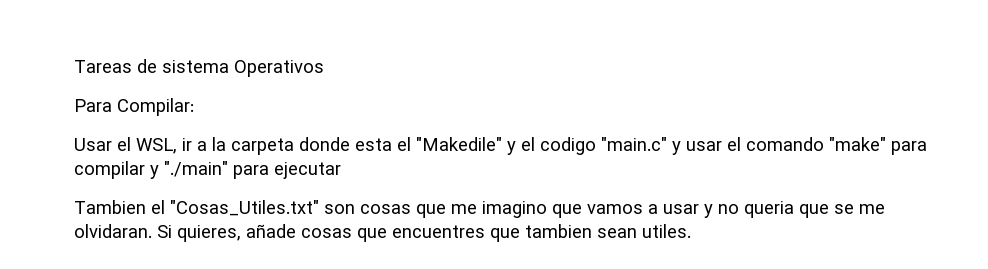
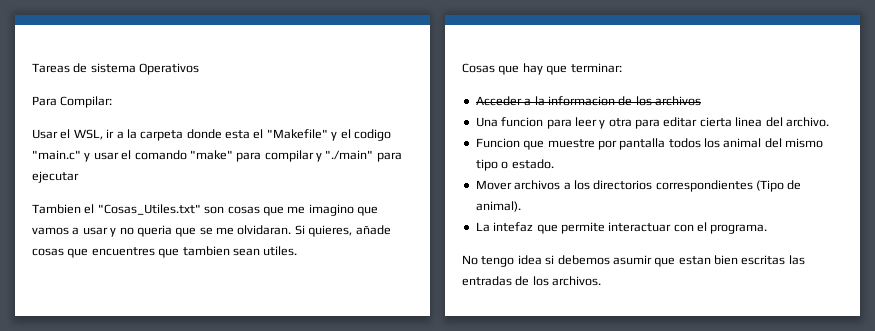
[416,137,502,151] "Makedile" -> [266,129,328,139] "Makefile"
(691, 231) none -> [462,63,622,75] [475,96,701,106] [475,117,829,129] [475,138,824,150] [475,159,554,171] [475,180,802,192] [475,201,521,212] [475,222,768,234] [462,255,805,267] [462,276,602,286] // Cosas que hay que terminar: // Acceder a la informacion de los archivos // Una funcion para leer y otra para editar cierta linea del archivo. // Funcion que muestre por pantalla todos los animal del mismo tipo o estado. // Mover archivos a los directorios correspondientes (Tipo de animal). // La intefaz que permite interactuar con el programa. // No tengo idea si debemos asumir que estan bien escritas las entradas de los archivos.

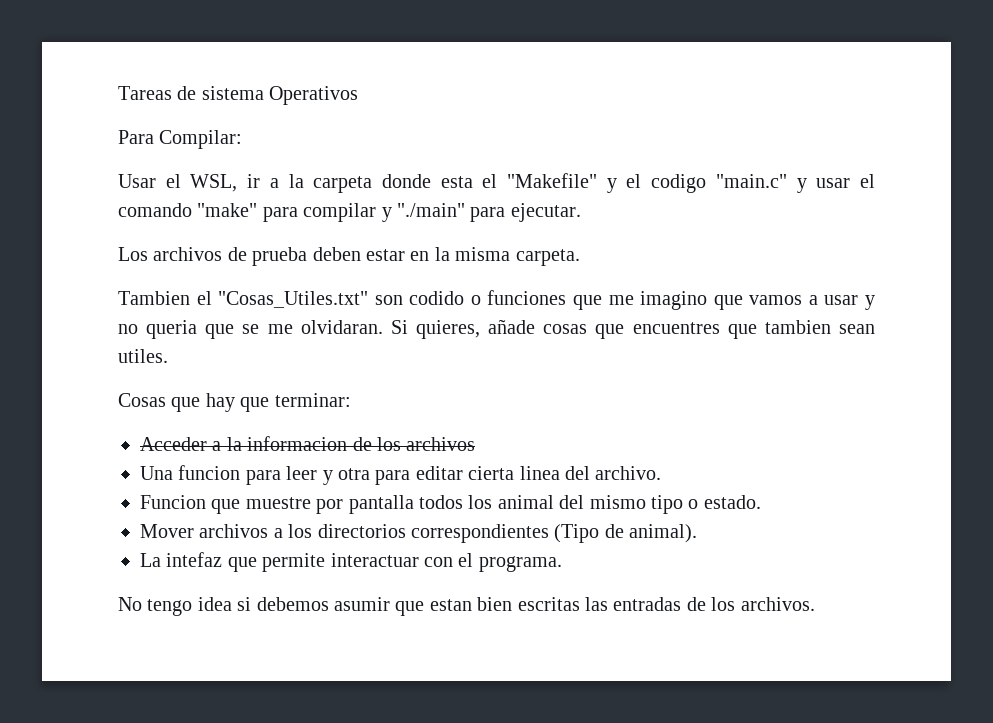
[32,171,79,183] ejecutar -> [510,203,581,222] [118,247,580,266] ejecutar. // Los archivos de prueba deben estar en la misma carpeta.
[227,206,260,214] cosas -> [409,290,567,305] codido o funciones

